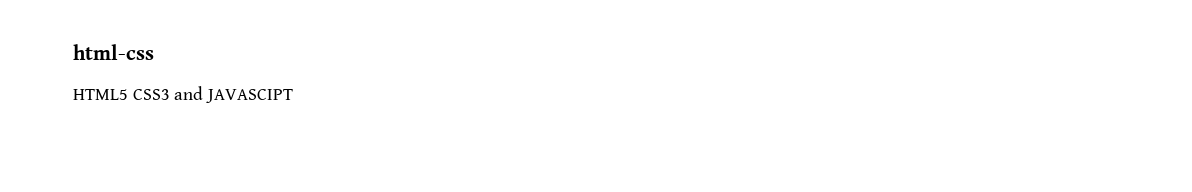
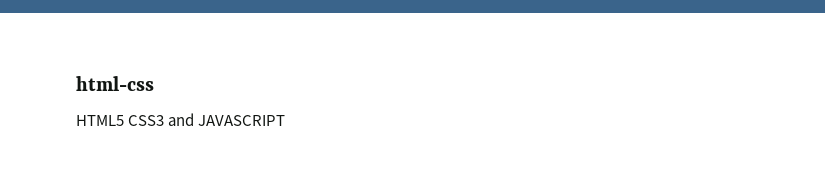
[206,89,294,103] JAVASCIPT -> [198,115,286,126] JAVASCRIPT

